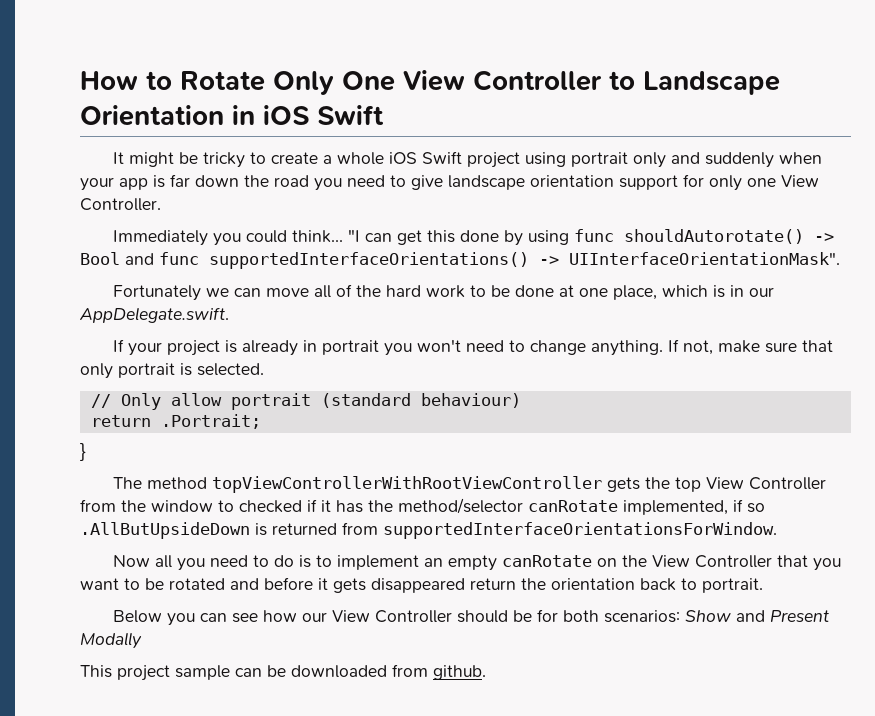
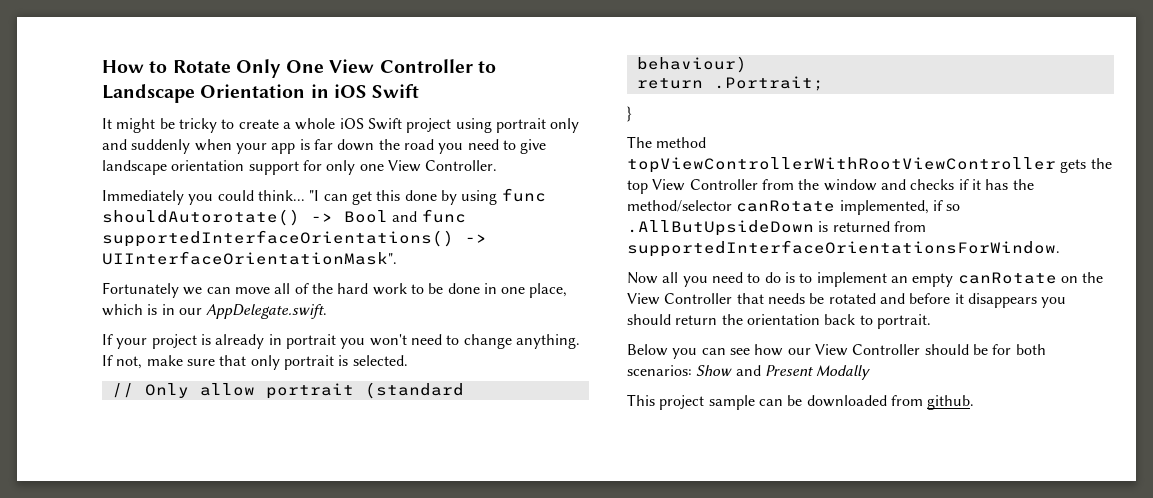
[559,285,575,297] at -> [483,283,497,294] in
[218,500,302,513] to checked -> [880,179,955,190] and checks
[813,558,842,571] [80,578,140,590] you want to -> [767,293,805,304] needs
[333,578,465,593] gets disappeared -> [967,293,1067,308] [627,314,671,325] disappears you should

